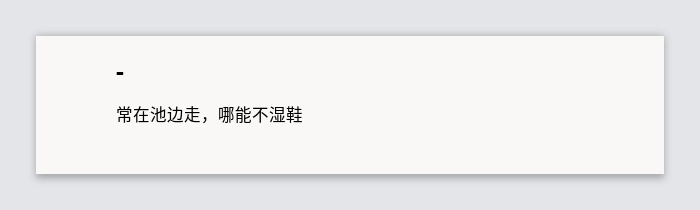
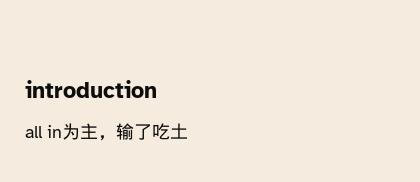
[116,71,124,80] [116,106,303,124] - // 常在池边走，哪能不湿鞋 -> [25,80,157,98] [25,123,188,141] introduction // all in为主，输了吃土

